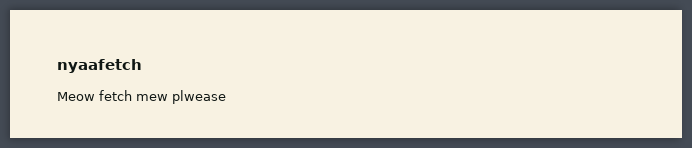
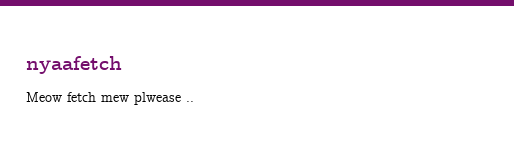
(226, 97) none -> [186,101,194,102] ..

